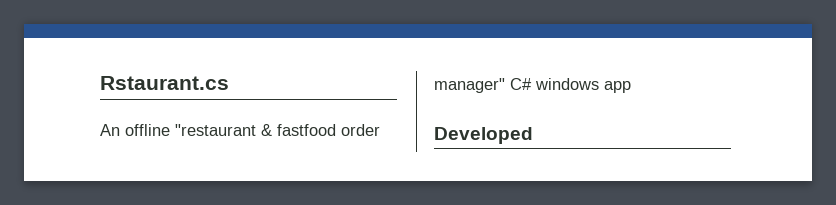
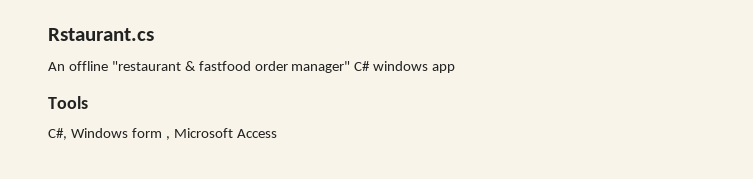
[434,127,533,144] Developed -> [48,96,88,109] [48,128,277,140] Tools // C#, Windows form , Microsoft Access

